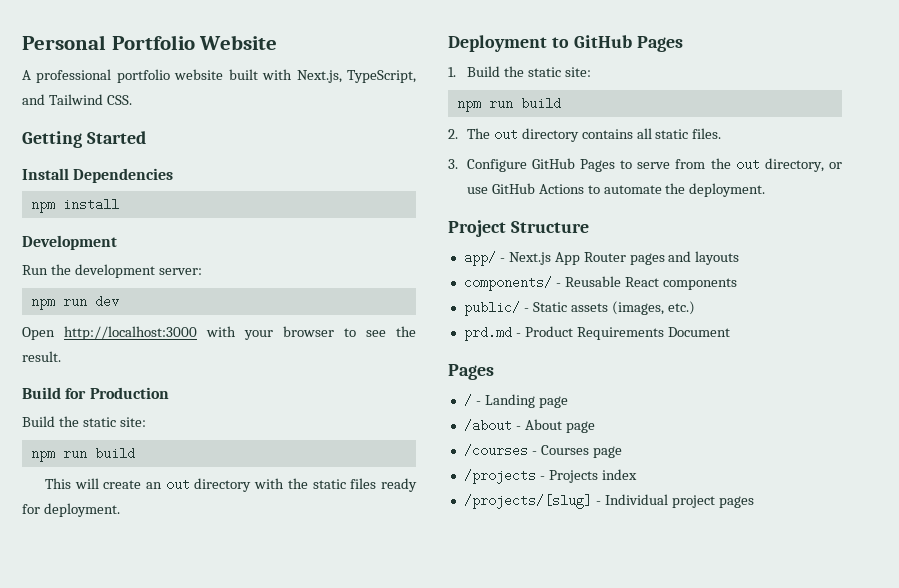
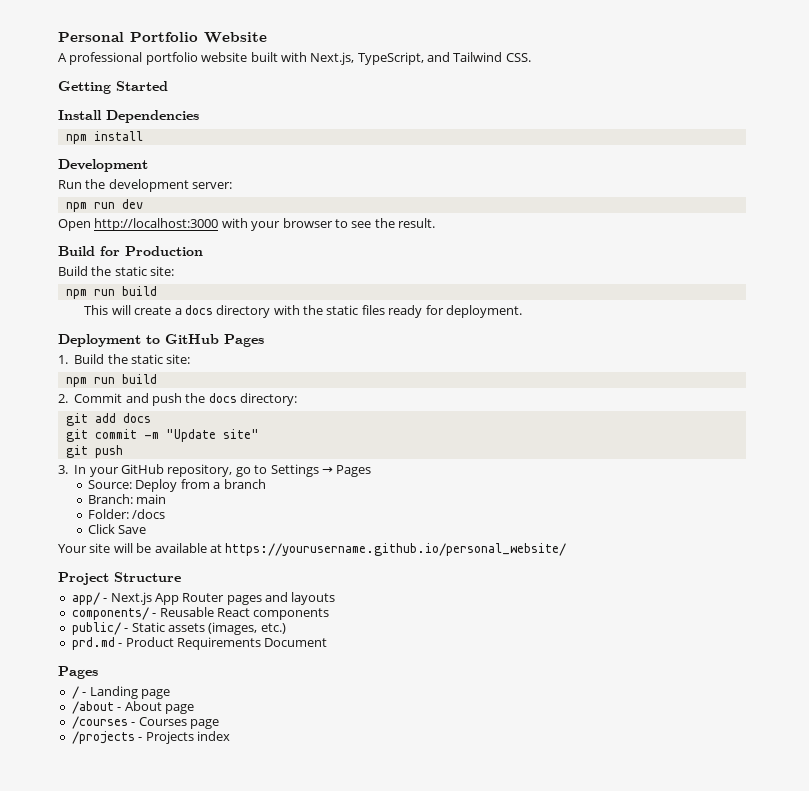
[146,480,190,489] an out -> [174,305,213,315] a docs
[466,128,722,142] [448,158,842,172] [466,183,766,197] The out directory contains all static files. // 3. Configure GitHub Pages to serve from the out directory, or use GitHub Actions to automate the deployment. -> [74,393,298,406] [65,413,151,426] [65,429,259,442] [65,445,123,458] [58,464,372,477] [88,479,266,492] [88,494,167,504] [88,509,166,519] [88,524,147,534] [58,543,567,556] Commit and push the docs directory: // git add docs // git commit -m "Update site" // git push // 3. In your GitHub repository, go to Settings → Pages // Source: Deploy from a branch // Branch: main // Folder: /docs // Click Save // Your site will be available at https://yourusername.github.io/personal_website/
[463,494,754,509] // /projects/[slug] - Individual project pages -> (230, 736) none

